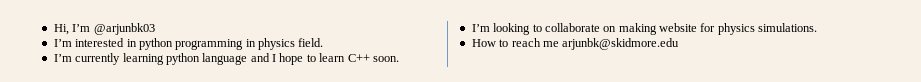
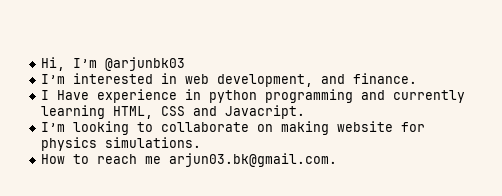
[138,38,324,50] [53,53,399,65] python programming in physics field. // I’m currently learning python language and I hope to learn C++ soon. -> [184,73,417,87] [40,89,465,103] [40,105,305,119] web development, and finance. // I Have experience in python programming and currently learning HTML, CSS and Javacript.
[562,38,680,50] arjunbk@skidmore.edu -> [168,153,337,167] arjun03.bk@gmail.com.

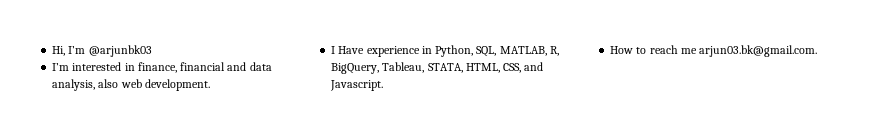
[184,73,417,87] [40,89,465,103] [40,105,305,119] [40,121,425,135] [40,137,201,151] web development, and finance. // I Have experience in python programming and currently learning HTML, CSS and Javacript. // I’m looking to collaborate on making website for physics simulations. -> [137,62,272,73] [52,79,210,91] [331,45,559,57] [331,62,544,74] [330,80,384,91] finance, financial and data analysis, also web development. // I Have experience in Python, SQL, MATLAB, R, BigQuery, Tableau, STATA, HTML, CSS, and Javascript.

